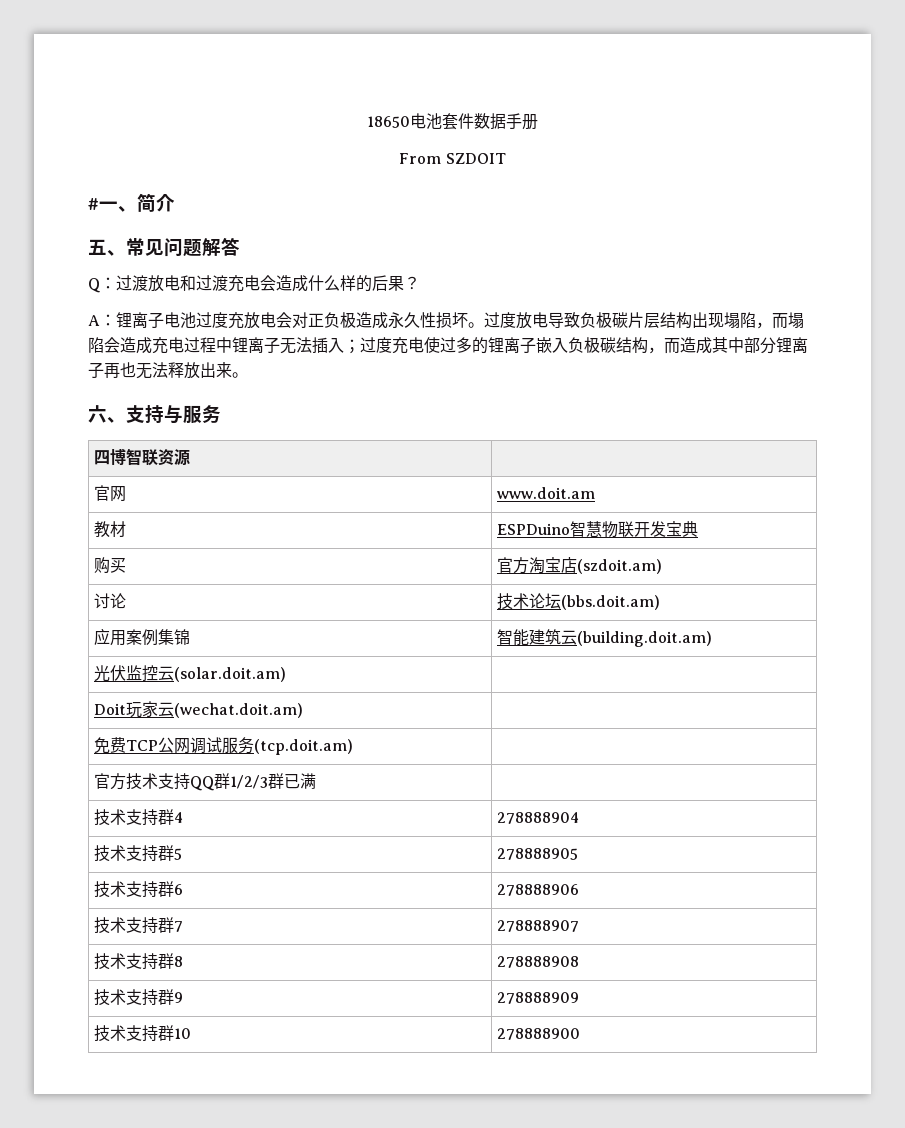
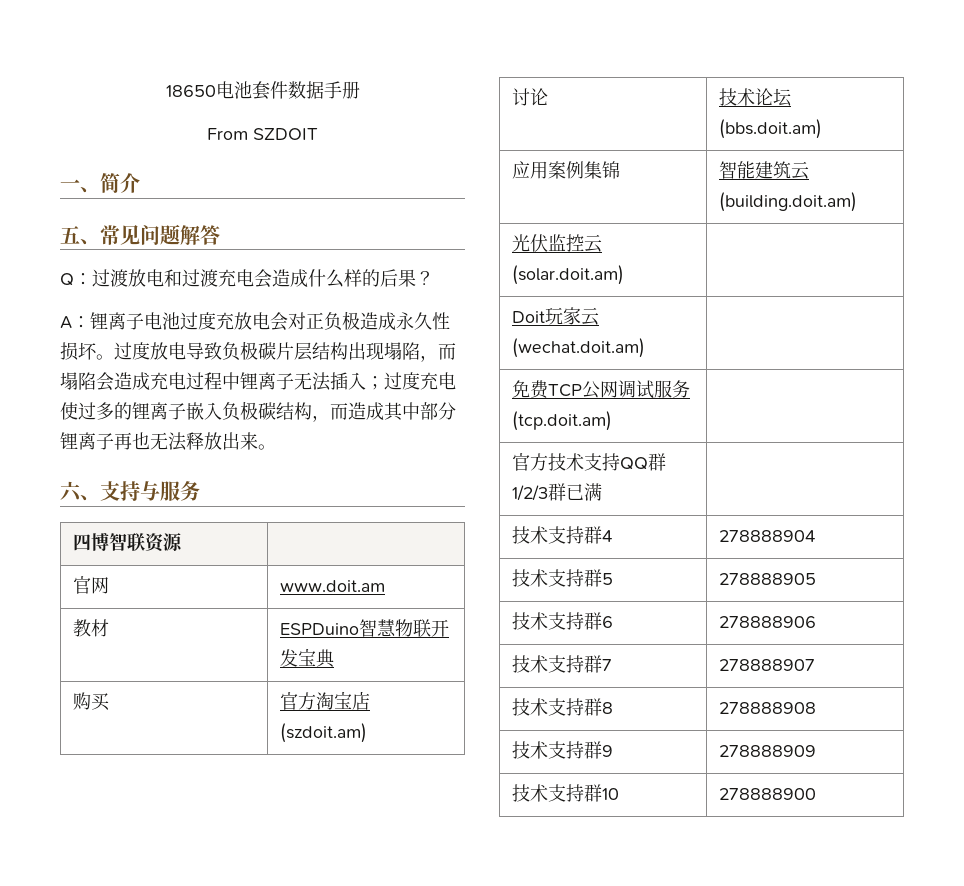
[88,198,99,210] # -> (318, 134) none

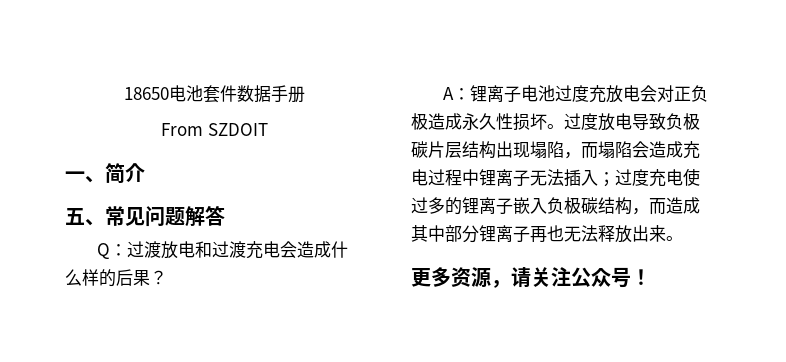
[60,481,200,502] [73,532,184,552] [73,576,110,594] [280,580,386,592] [73,619,110,637] [280,619,450,637] [280,648,336,668] [73,692,111,711] [280,691,371,710] [280,723,368,743] [512,88,549,106] [719,88,793,107] [719,119,823,139] [512,161,621,179] [719,161,810,180] [719,192,858,212] [512,234,603,253] [512,265,625,285] [512,307,600,326] [512,338,646,358] [512,380,691,399] [512,411,613,431] [512,453,667,471] [512,483,603,501] [512,526,613,544] [719,530,816,542] [512,569,614,587] [719,573,817,585] [512,612,614,630] [719,616,817,628] [512,655,613,673] [719,659,816,671] [512,698,614,716] [719,702,817,714] [512,741,614,759] [719,745,817,757] [512,784,620,802] [719,788,817,800] 六、支持与服务 // 四博智联资源 | // 官网 | www.doit.am // 教材 | ESPDuino智慧物联开发宝典 // 购买 | 官方淘宝店(szdoit.am) // 讨论 | 技术论坛(bbs.doit.am) // 应用案例集锦 | 智能建筑云(building.doit.am) // 光伏监控云(solar.doit.am) | // Doit玩家云(wechat.doit.am) | // 免费TCP公网调试服务(tcp.doit.am) | // 官方技术支持QQ群1/2/3群已满 | // 技术支持群4 | 278888904 // 技术支持群5 | 278888905 // 技术支持群6 | 278888906 // 技术支持群7 | 278888907 // 技术支持群8 | 278888908 // 技术支持群9 | 278888909 // 技术支持群10 | 278888900 -> [411,267,651,288] 更多资源，请关注公众号！

